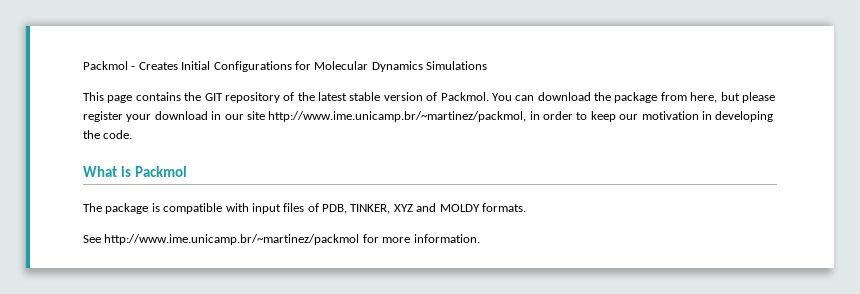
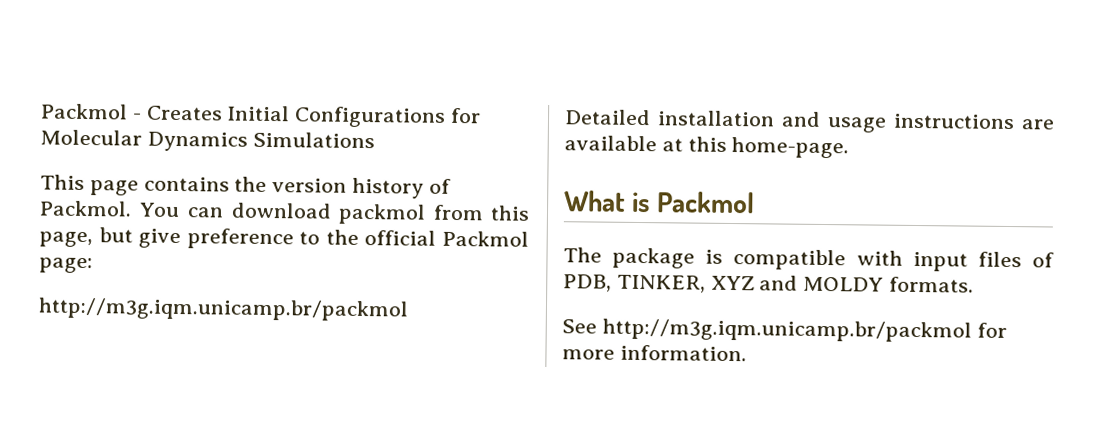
[204,92,423,103] GIT repository of the latest stable version -> [272,177,425,199] version history
[594,92,775,103] [83,111,774,122] [83,130,133,139] the package from here, but please register your download in our site http://www.ime.unicamp.br/~martinez/packmol, in order to keep our motivation in developing the code. -> [337,203,530,225] [39,227,529,250] [39,257,93,274] [38,297,409,322] [564,109,1055,133] [564,135,850,159] packmol from this page, but give preference to the official Packmol page: // http://m3g.iqm.unicamp.br/packmol // Detailed installation and usage instructions are available at this home-page.
[104,234,360,245] http://www.ime.unicamp.br/~martinez/packmol -> [601,318,972,343] http://m3g.iqm.unicamp.br/packmol

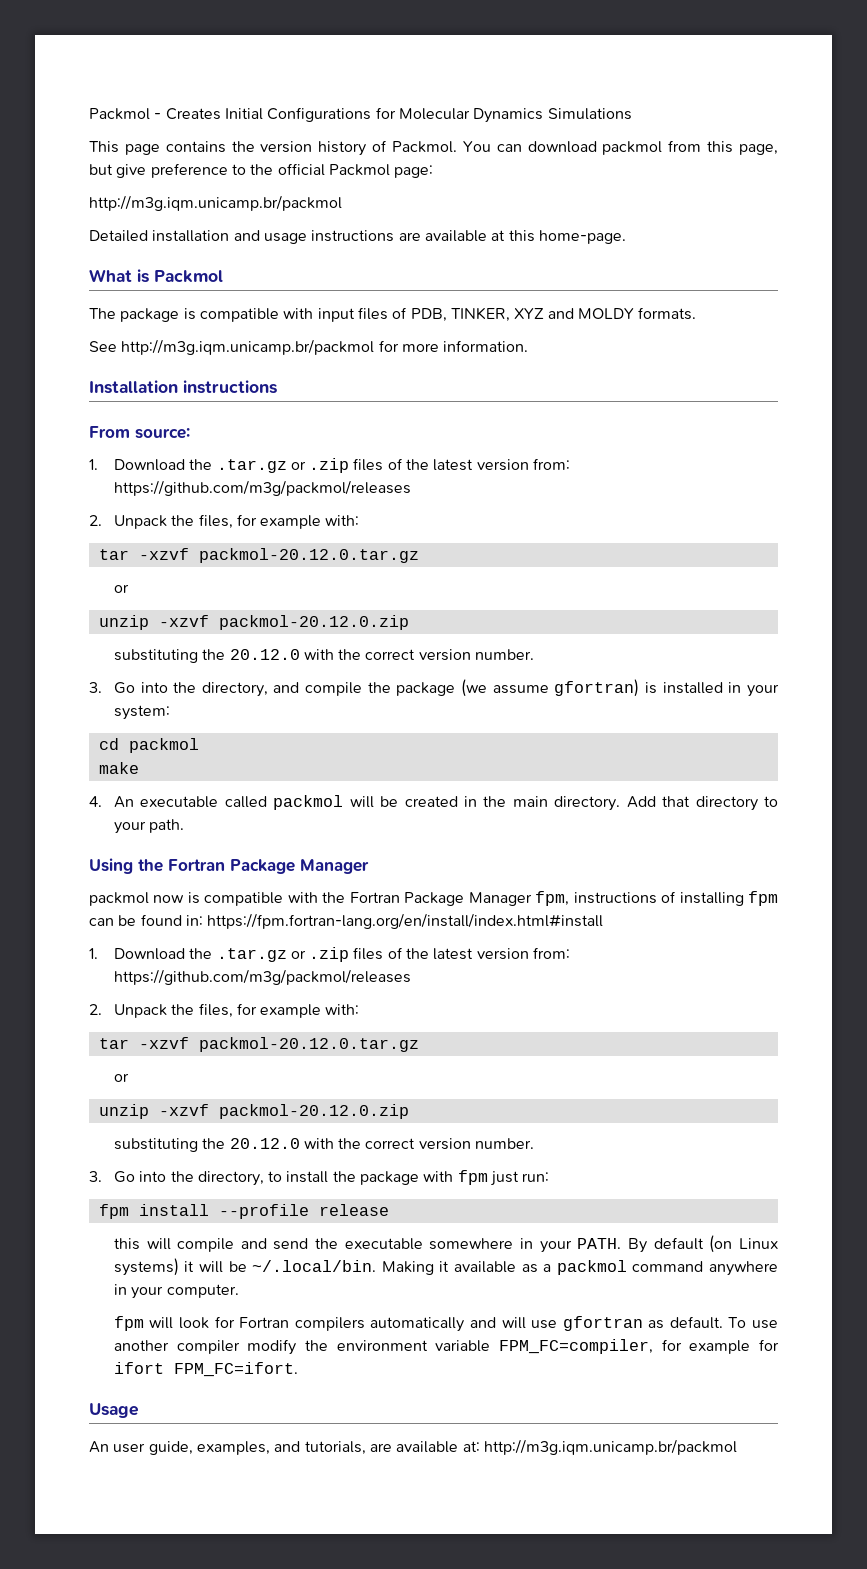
(747, 353) none -> [89,380,277,394] [89,426,190,439] [89,458,571,473] [113,480,411,496] [89,514,360,529] [98,548,419,563] [113,584,129,593] [98,615,409,630] [113,649,535,663] [89,679,779,697] [113,705,170,720] [98,738,199,753] [98,762,139,774] [89,795,778,811] [113,819,185,834] [89,858,369,874] [89,891,778,906] [89,913,604,929] [89,947,571,962] [113,969,411,985] [89,1003,360,1018] [98,1037,419,1052] [113,1073,129,1082] [98,1104,409,1119] [113,1138,535,1152] [89,1170,550,1186] [98,1204,389,1219] [113,1235,778,1253] [113,1258,779,1276] [113,1284,239,1299] [113,1316,778,1332] [113,1339,779,1355] [113,1362,298,1377] [89,1403,139,1418] [89,1439,737,1455] // Installation instructions // From source: // 1. Download the .tar.gz or .zip files of the latest version from: https://github.com/m3g/packmol/releases // 2. Unpack the files, for example with: // tar -xzvf packmol-20.12.0.tar.gz // or // unzip -xzvf packmol-20.12.0.zip // substituting the 20.12.0 with the correct version number. // 3. Go into the directory, and compile the package (we assume gfortran) is installed in your system: // cd packmol // make // 4. An executable called packmol will be created in the main directory. Add that directory to your path. // Using the Fortran Package Manager // packmol now is compatible with the Fortran Package Manager fpm, instructions of installing fpm can be found in: https://fpm.fortran-lang.org/en/install/index.html#install // 1. Download the .tar.gz or .zip files of the latest version from: https://github.com/m3g/packmol/releases // 2. Unpack the files, for example with: // tar -xzvf packmol-20.12.0.tar.gz // or // unzip -xzvf packmol-20.12.0.zip // substituting the 20.12.0 with the correct version number. // 3. Go into the directory, to install the package with fpm just run: // fpm install --profile release // this will compile and send the executable somewhere in your PATH. By default (on Linux systems) it will be ~/.local/bin. Making it available as a packmol command anywhere in your computer. // fpm will look for Fortran compilers automatically and will use gfortran as default. To use another compiler modify the environment variable FPM_FC=compiler, for example for ifort FPM_FC=ifort. // Usage // An user guide, examples, and tutorials, are available at: http://m3g.iqm.unicamp.br/packmol

